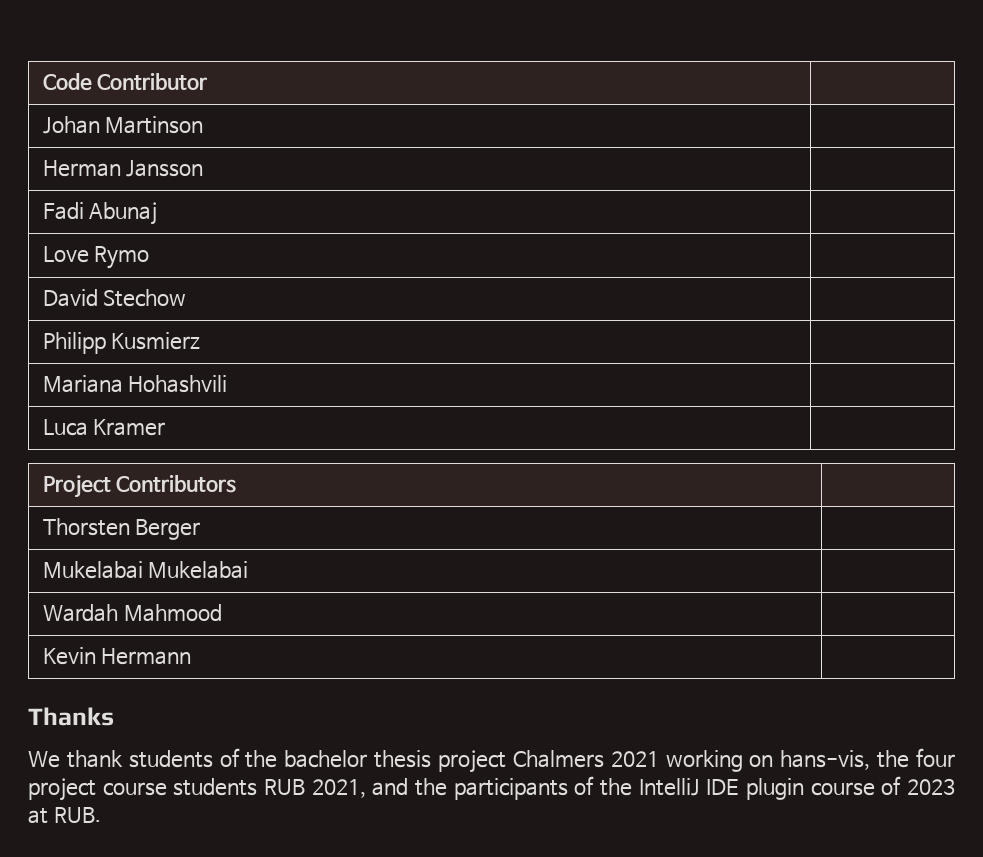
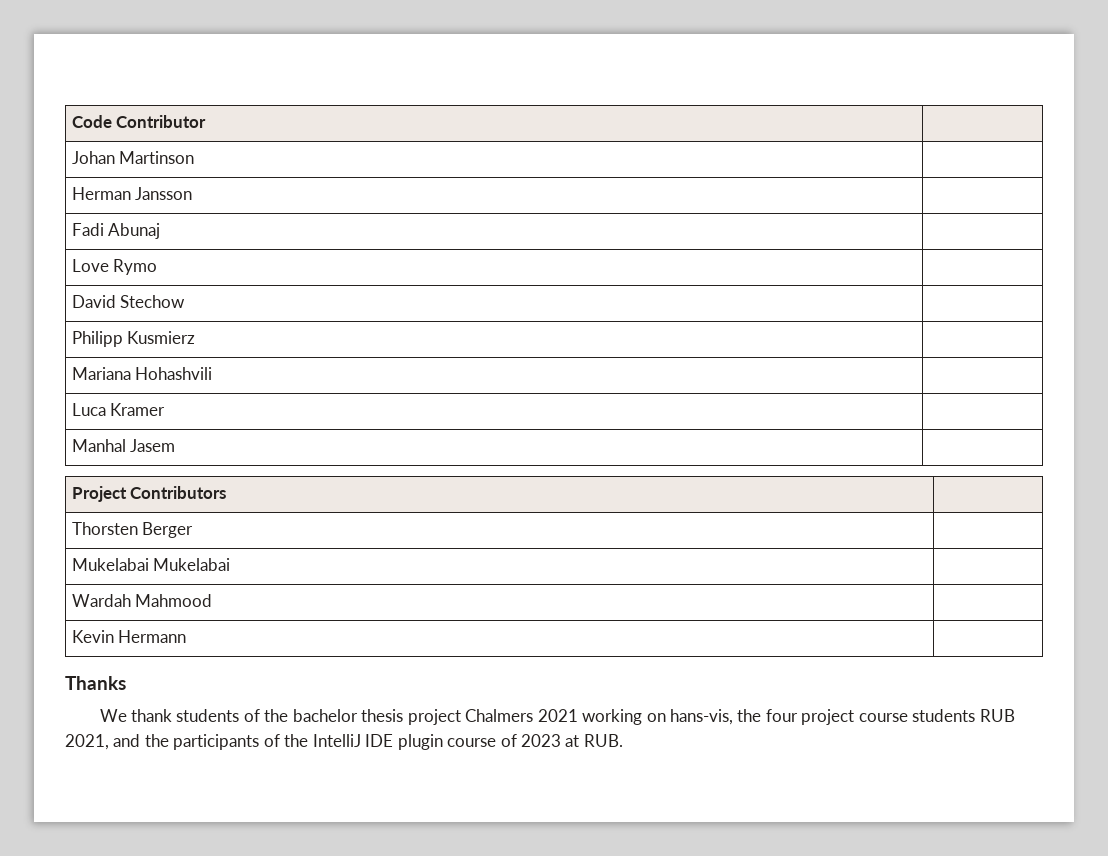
(166, 427) none -> [71,439,176,452] // Manhal Jasem |

